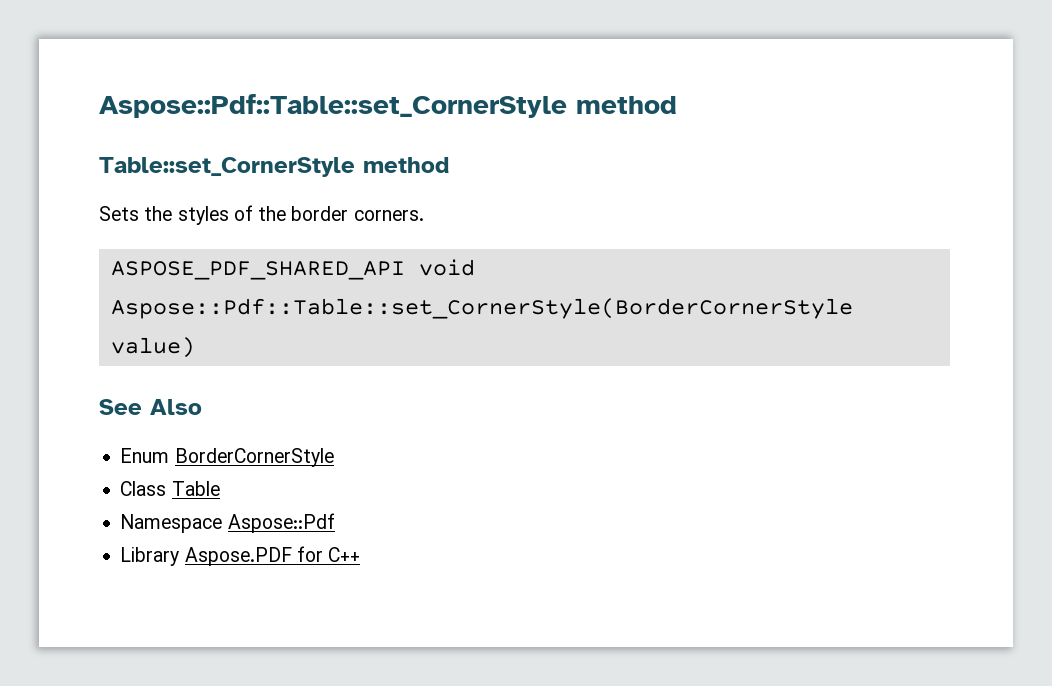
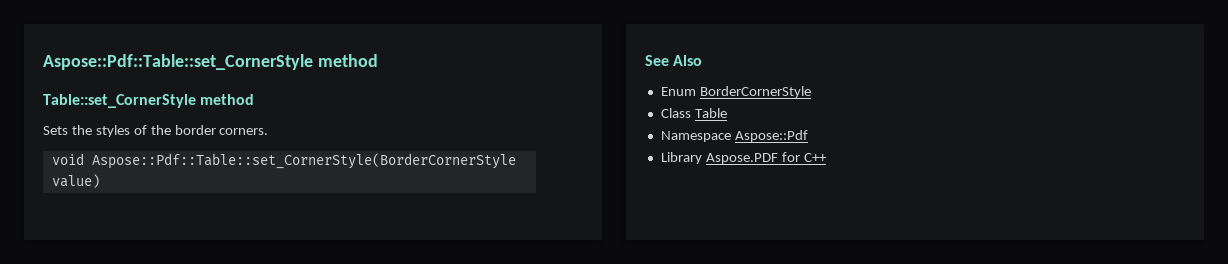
[110,261,405,280] ASPOSE_PDF_SHARED_API -> (269, 131) none

